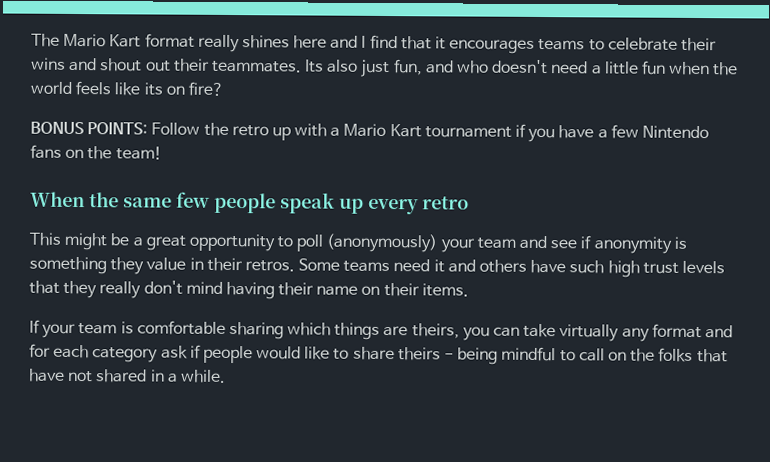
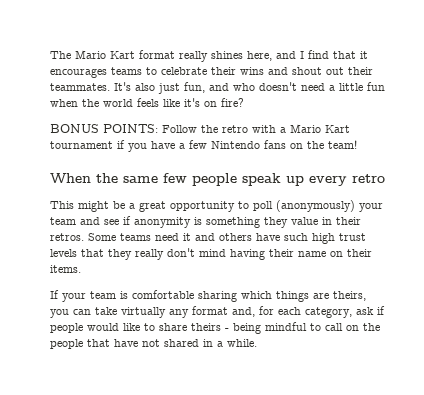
[293,35,328,49] here -> [247,51,272,61] here,
[305,59,325,73] Its -> [114,82,131,91] It's
[143,82,163,96] its -> [184,98,200,107] it's
[271,126,291,141] up -> (248, 129) none
[704,325,733,339] and -> [232,307,255,317] and,
[92,347,159,363] category -> [305,307,352,318] category,
[658,347,694,362] folks -> [50,339,83,349] people

